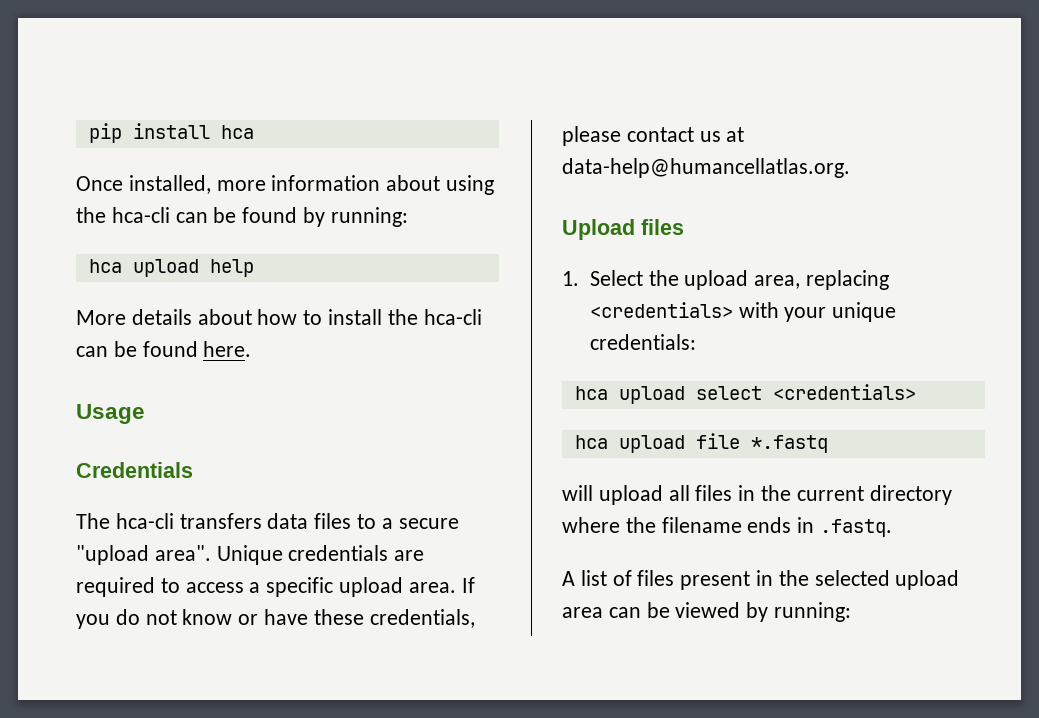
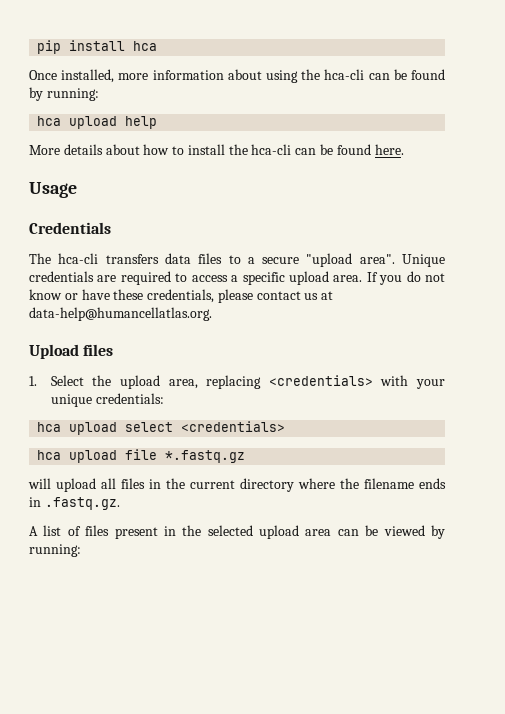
[750,435,828,453] *.fastq -> [165,450,246,463] *.fastq.gz
[820,519,893,537] .fastq. -> [44,497,120,510] .fastq.gz.

